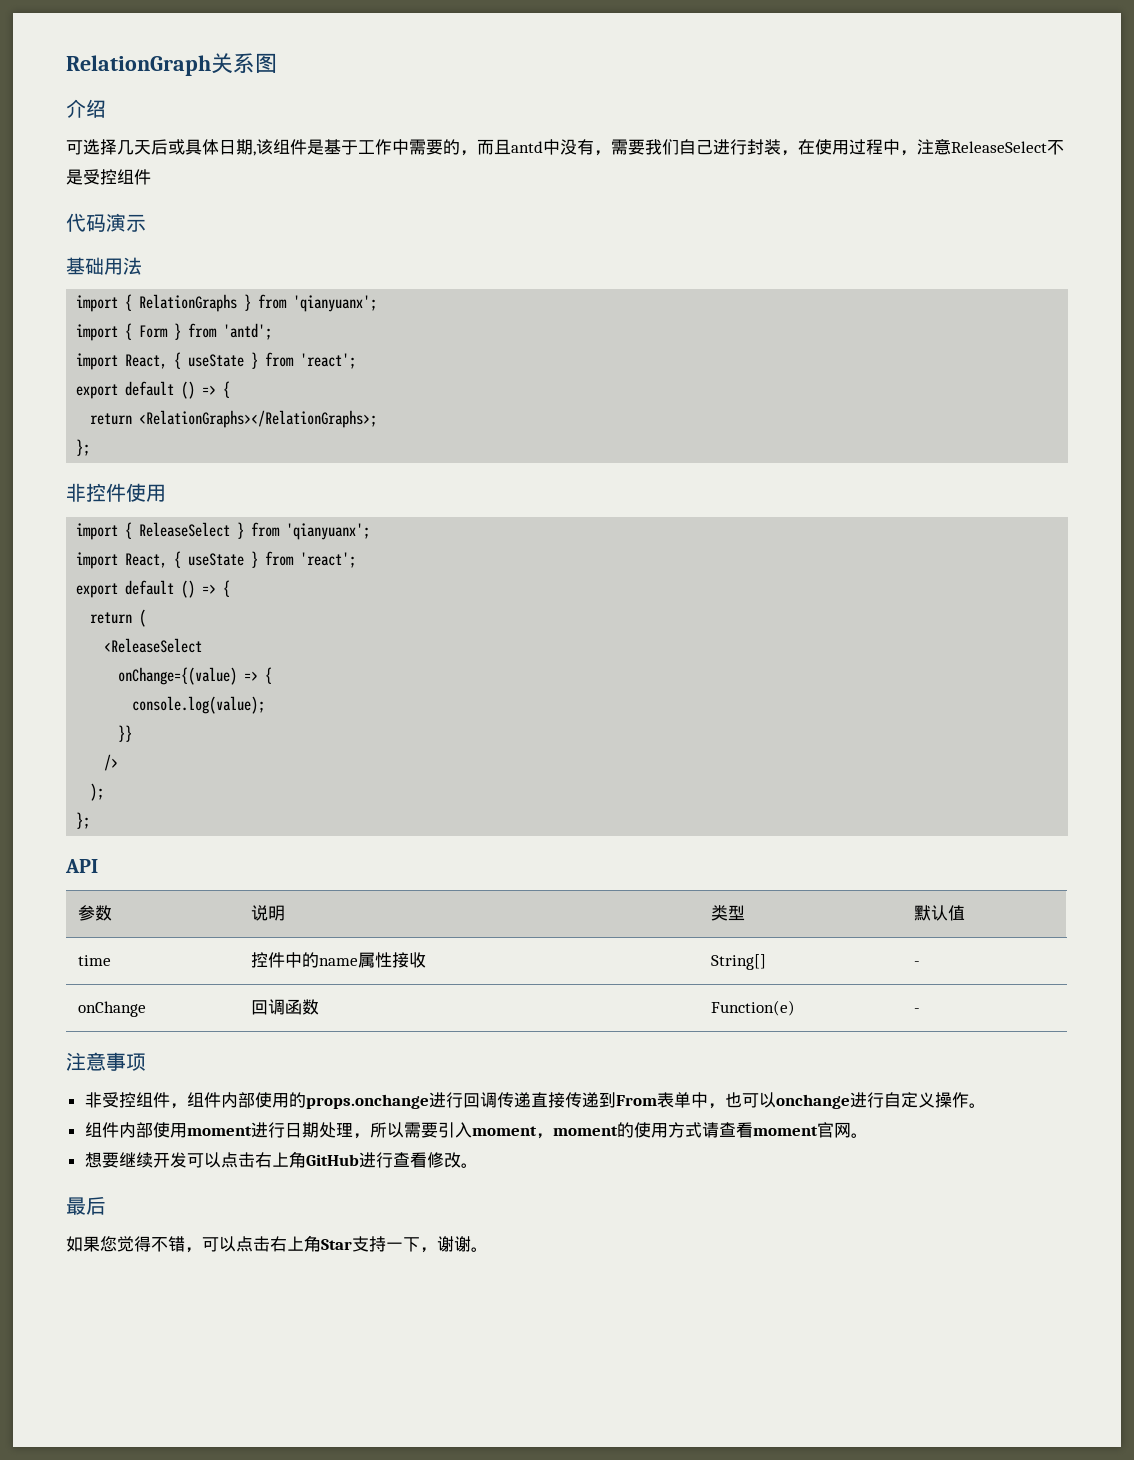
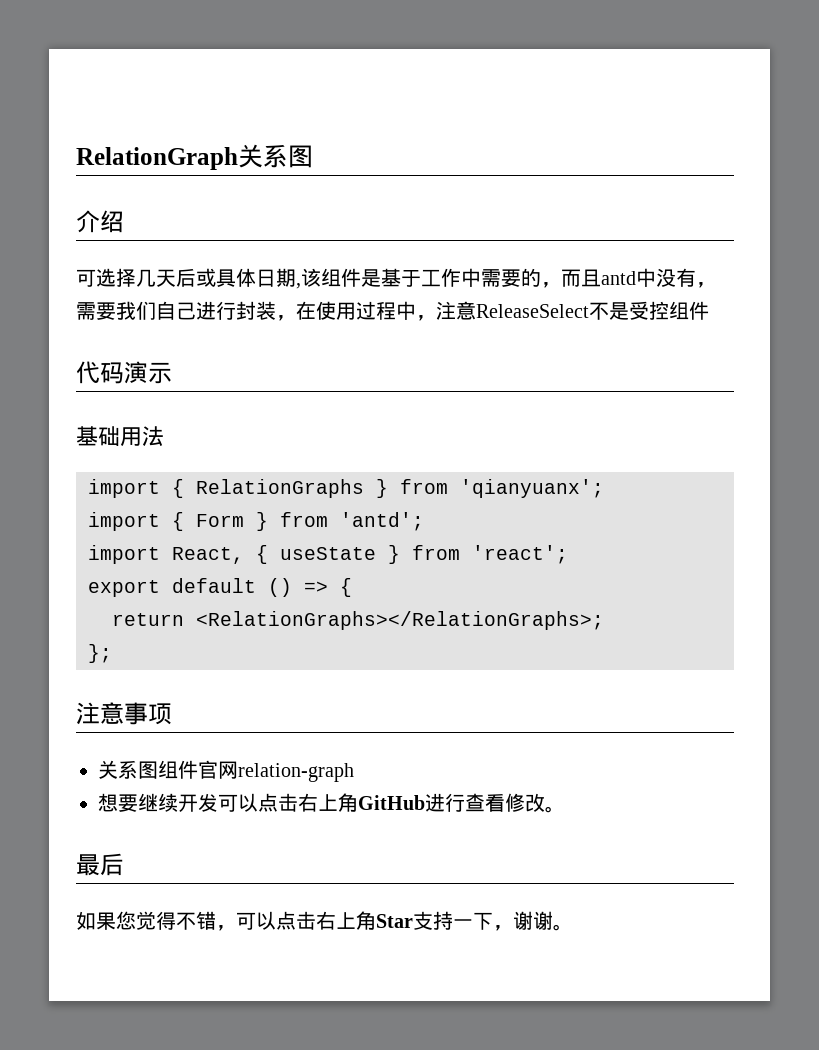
[66,483,166,502] [76,522,371,540] [76,551,357,569] [76,580,231,598] [90,609,147,627] [104,638,203,653] [118,667,273,685] [132,696,266,714] [118,725,133,742] [104,754,119,771] [90,783,105,801] [76,812,91,829] [65,859,98,873] [78,905,113,921] [251,905,286,921] [711,905,746,921] [914,905,966,921] [78,955,112,966] [251,952,427,968] [711,954,767,970] [914,961,921,966] [78,1001,147,1017] [251,999,320,1015] [711,1000,796,1016] [914,1008,921,1013] [66,1052,146,1071] [84,1092,986,1109] [84,1122,868,1139] 非控件使用 // import { ReleaseSelect } from 'qianyuanx'; // import React, { useState } from 'react'; // export default () => { // return ( // <ReleaseSelect // onChange={(value) => { // console.log(value); // }} // /> // ); // }; // API // 参数 | 说明 | 类型 | 默认值 // time | 控件中的name属性接收 | String[] | - // onChange | 回调函数 | Function(e) | - // 注意事项 // 非受控组件，组件内部使用的props.onchange进行回调传递直接传递到From表单中，也可以onchange进行自定义操作。 // 组件内部使用moment进行日期处理，所以需要引入moment，moment的使用方式请查看moment官网。 -> [76,702,172,725] [98,760,354,782] 注意事项 // 关系图组件官网relation-graph

